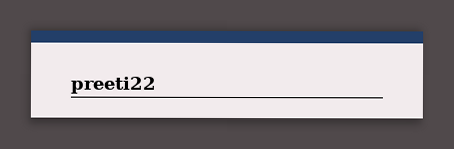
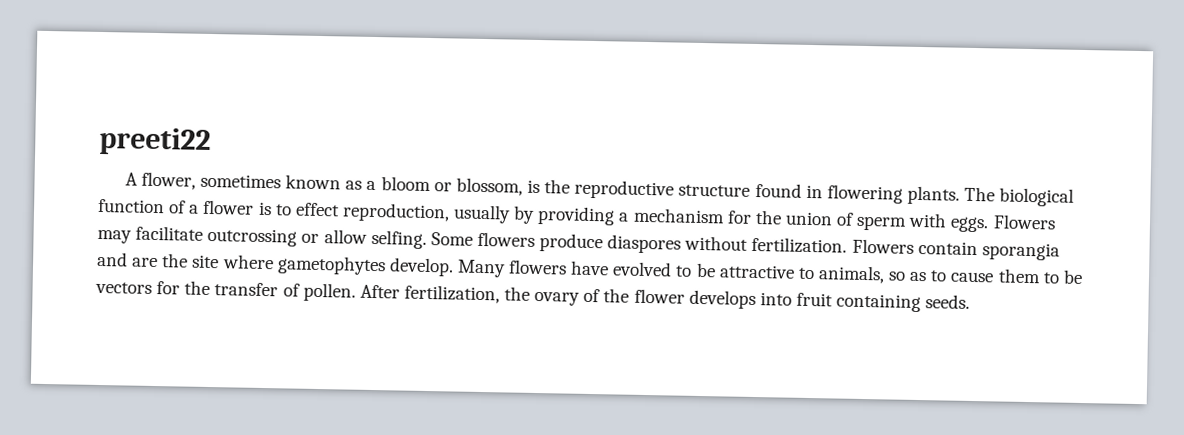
(156, 85) none -> [124,171,1075,207] [98,198,1056,233] [97,225,1060,261] [97,251,1083,284] [95,280,971,313] // A flower, sometimes known as a bloom or blossom, is the reproductive structure found in flowering plants. The biological function of a flower is to effect reproduction, usually by providing a mechanism for the union of sperm with eggs. Flowers may facilitate outcrossing or allow selfing. Some flowers produce diaspores without fertilization. Flowers contain sporangia and are the site where gametophytes develop. Many flowers have evolved to be attractive to animals, so as to cause them to be vectors for the transfer of pollen. After fertilization, the ovary of the flower develops into fruit containing seeds.

